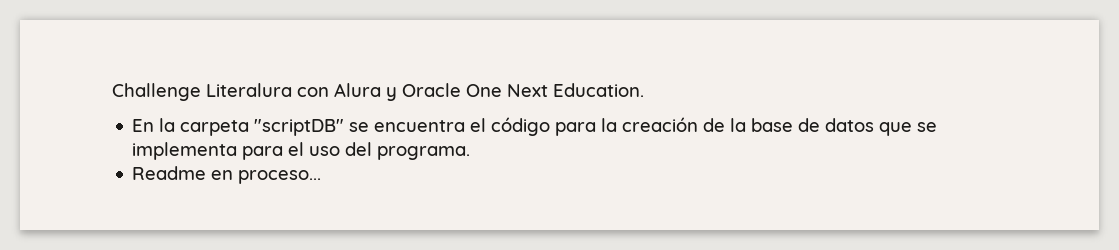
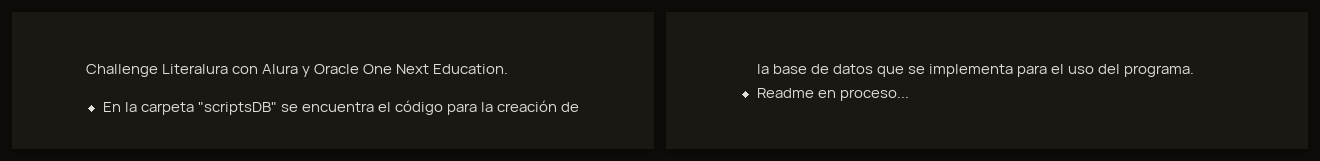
[254,119,345,136] "scriptDB" -> [197,102,277,115] "scriptsDB"

